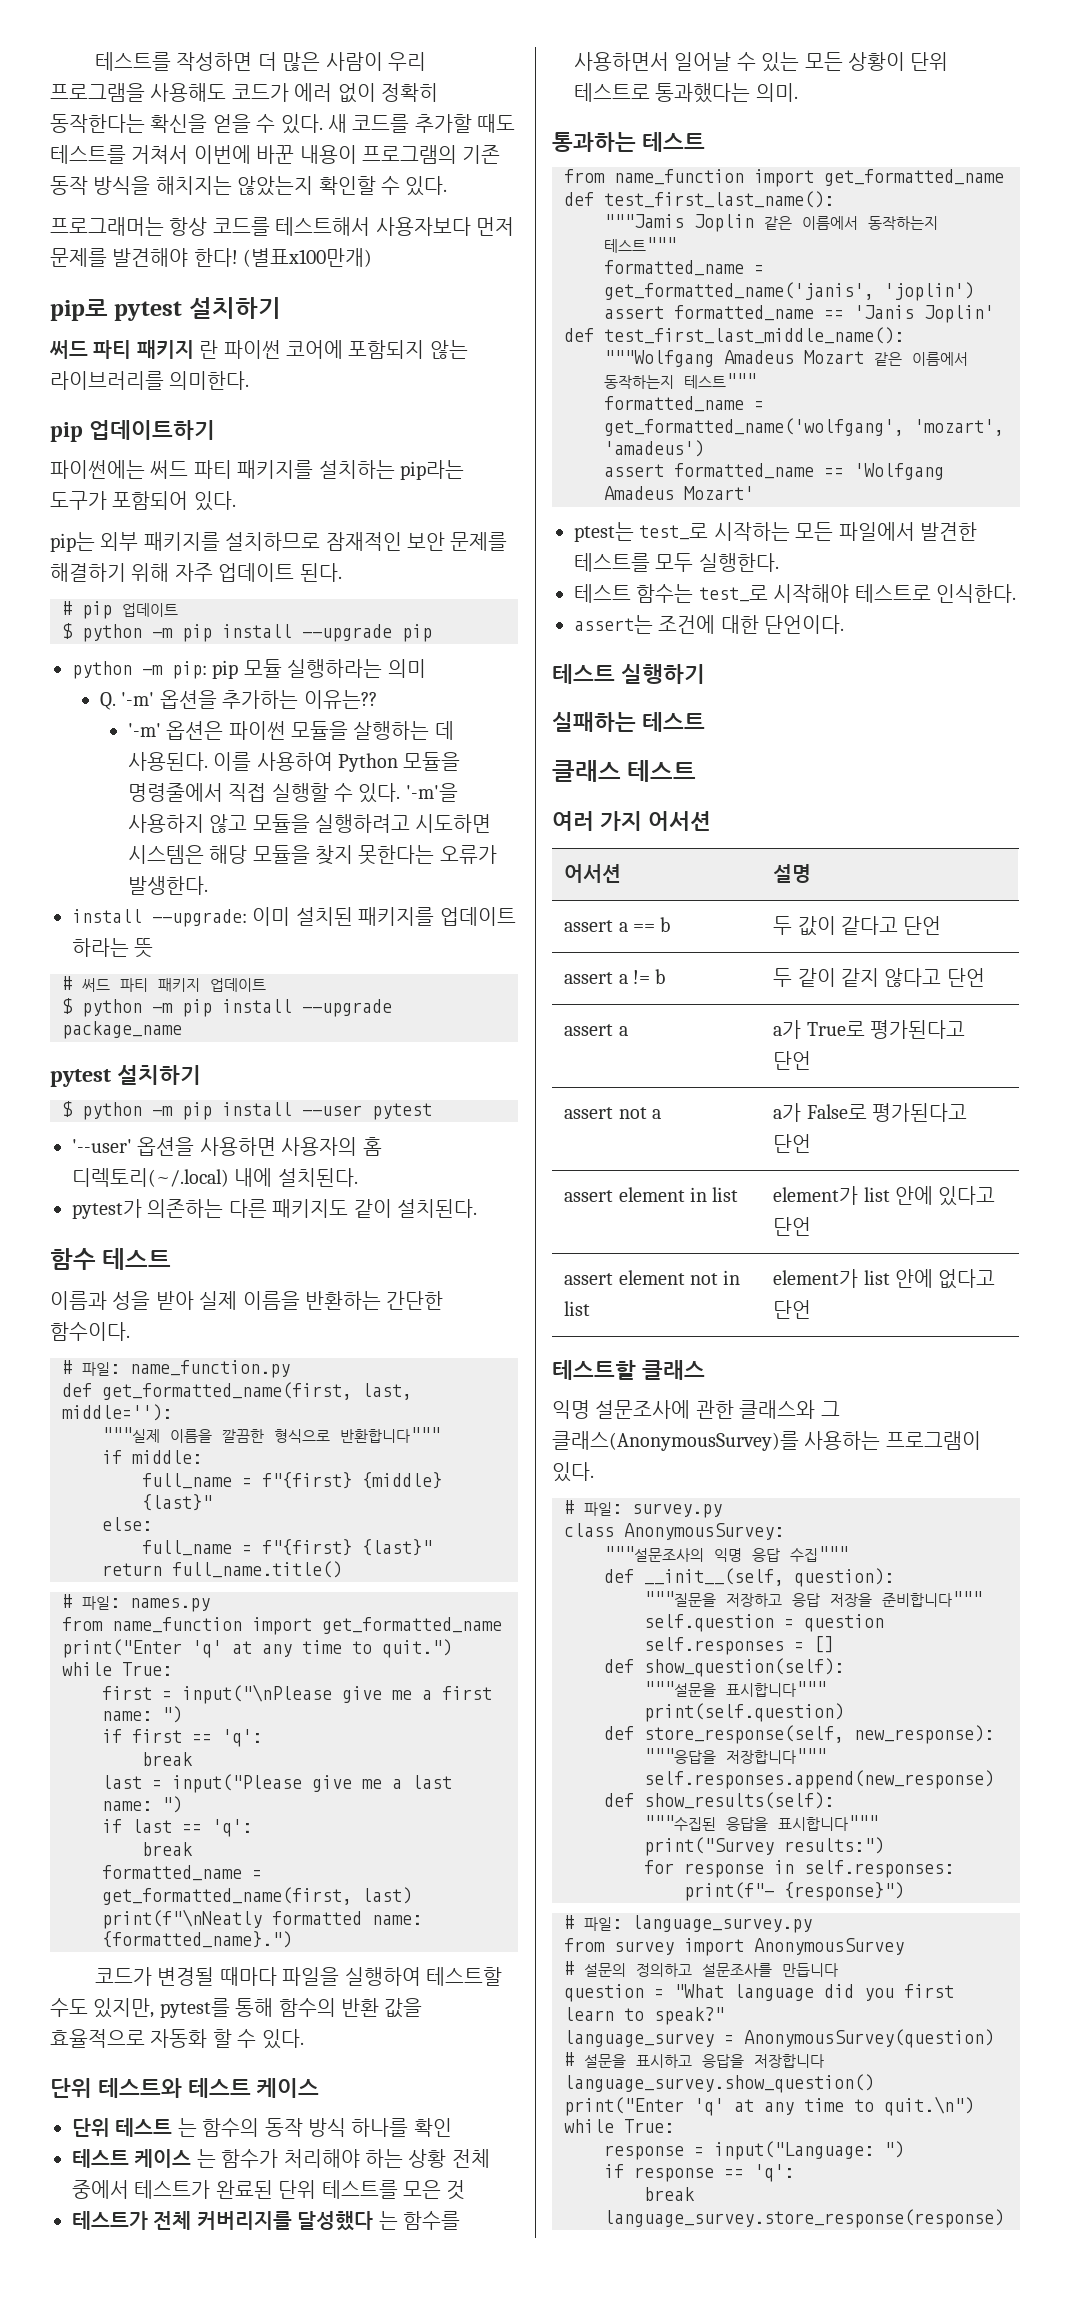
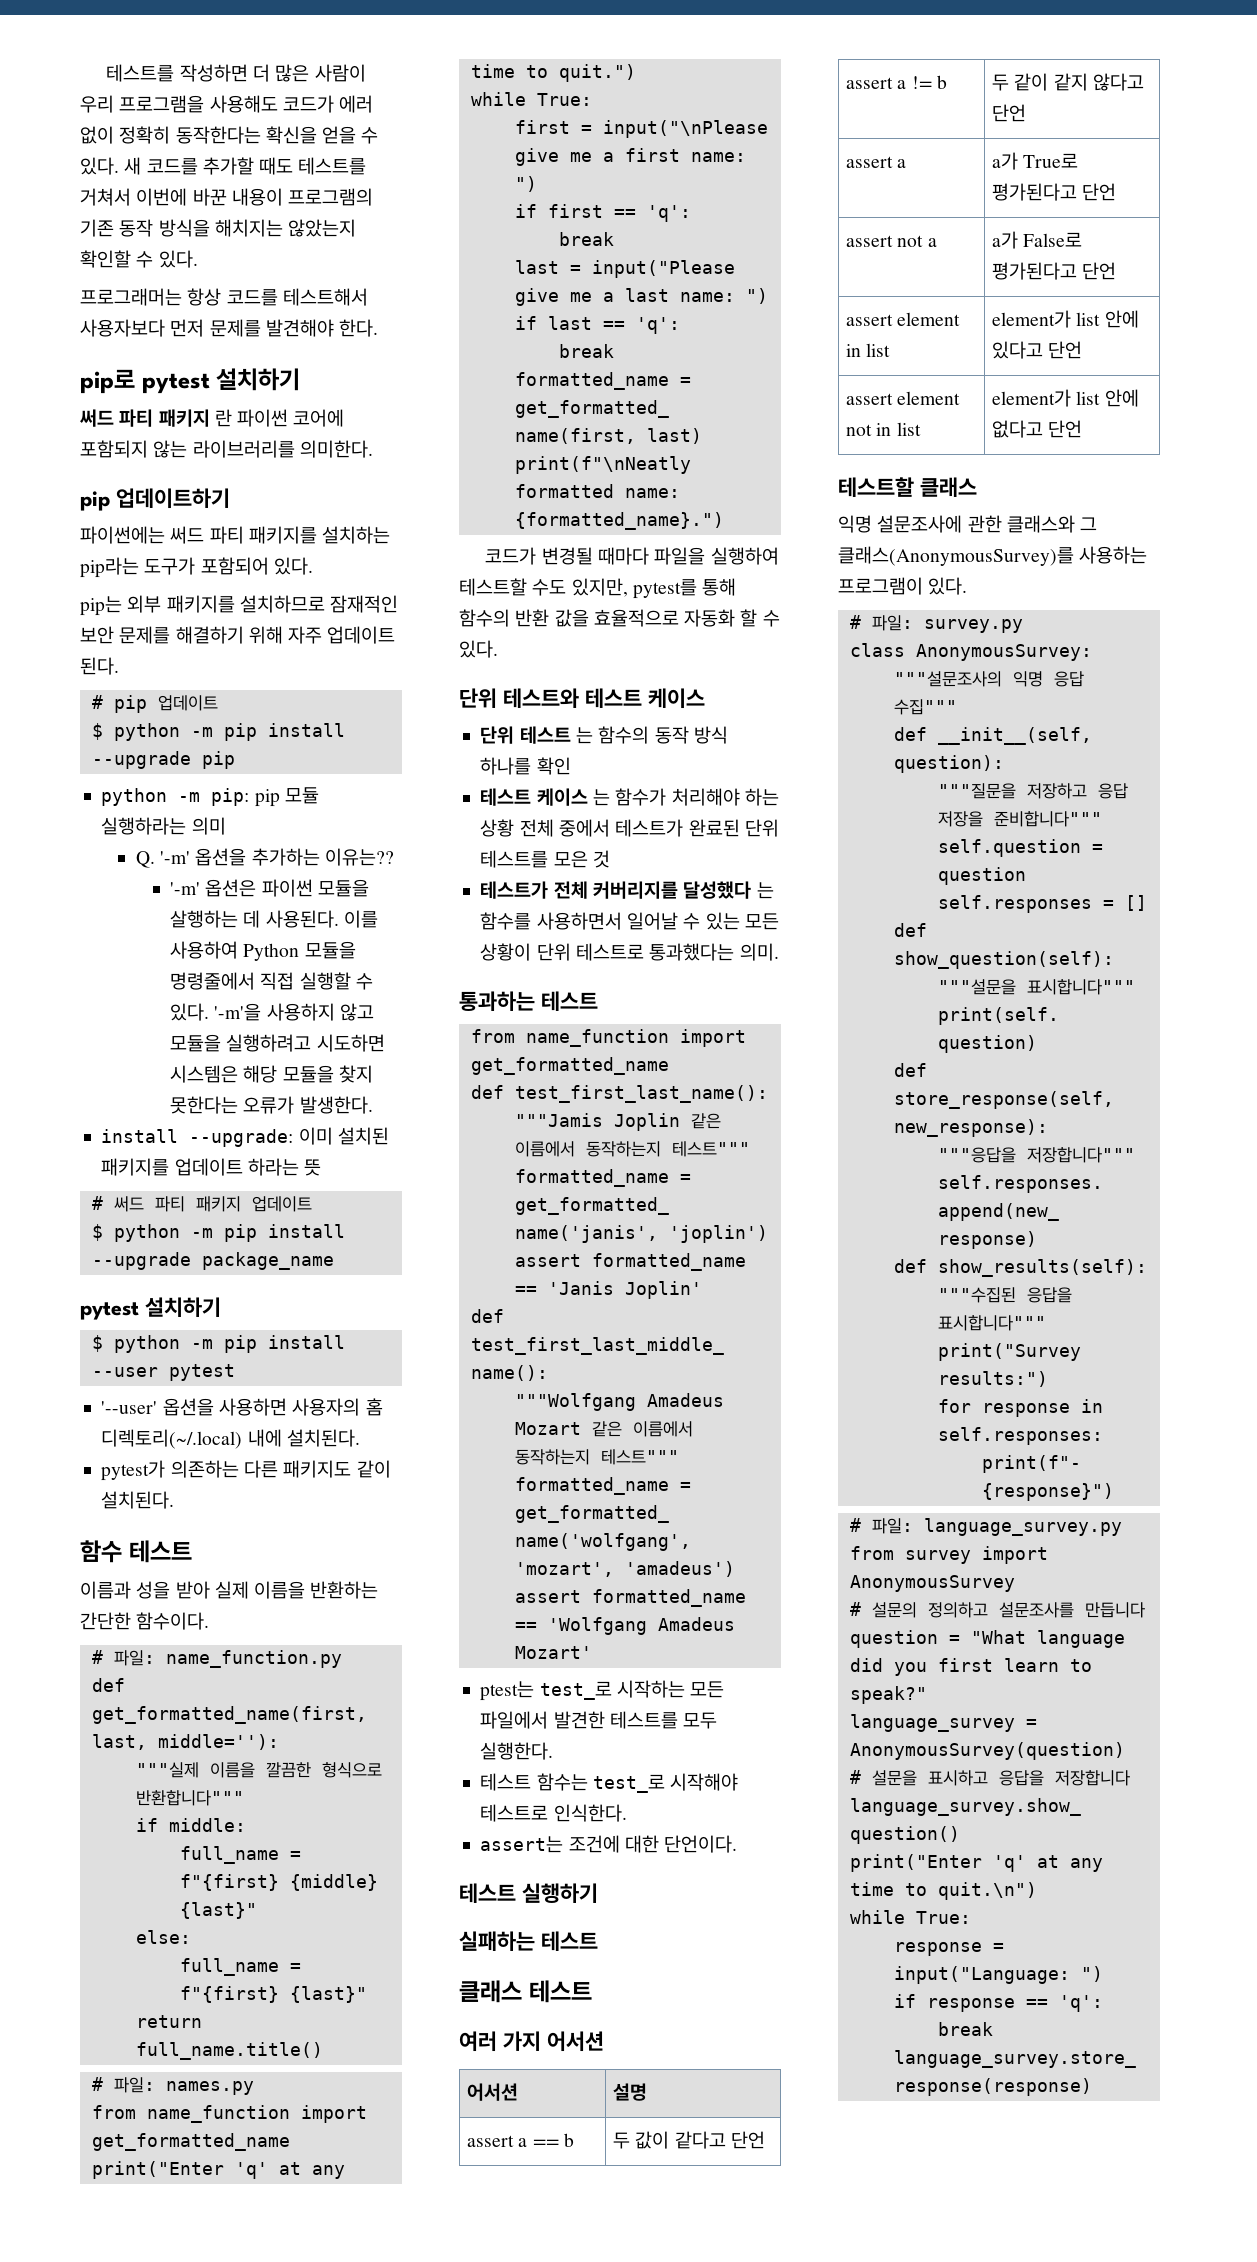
[193,248,373,267] 한다! (별표x100만개) -> [339,319,379,337] 한다.

